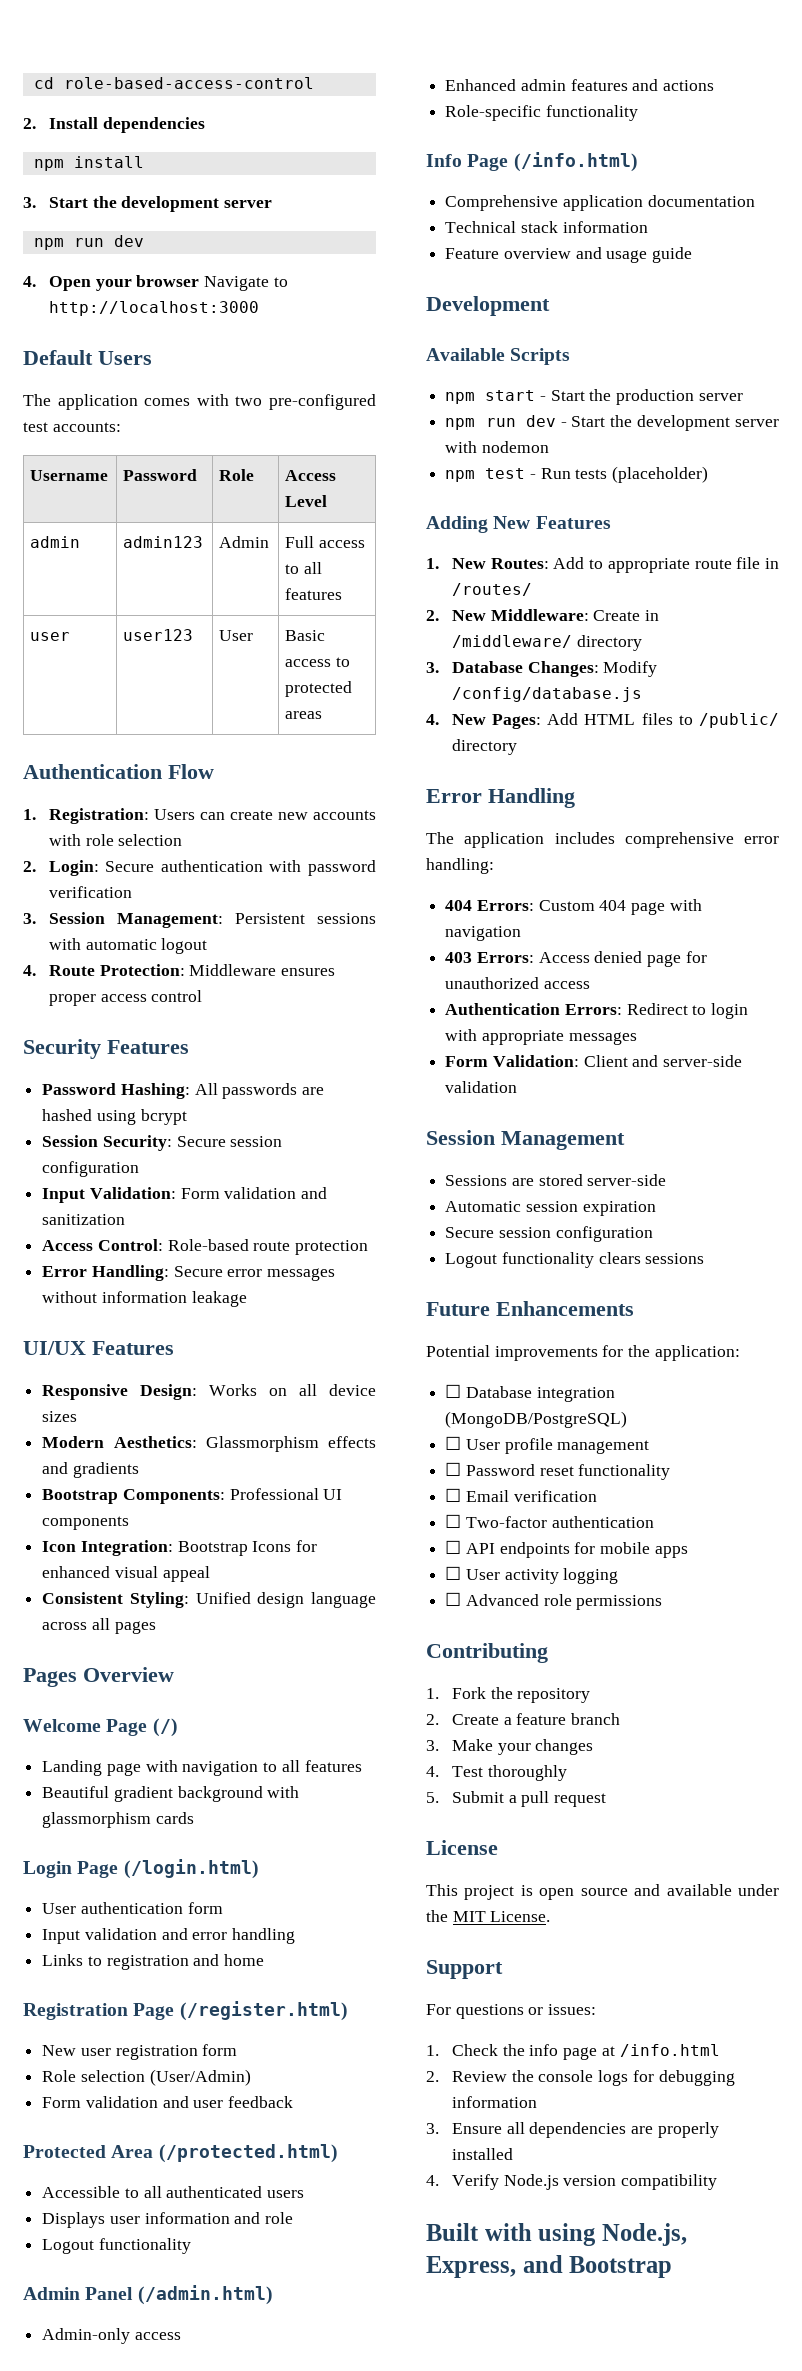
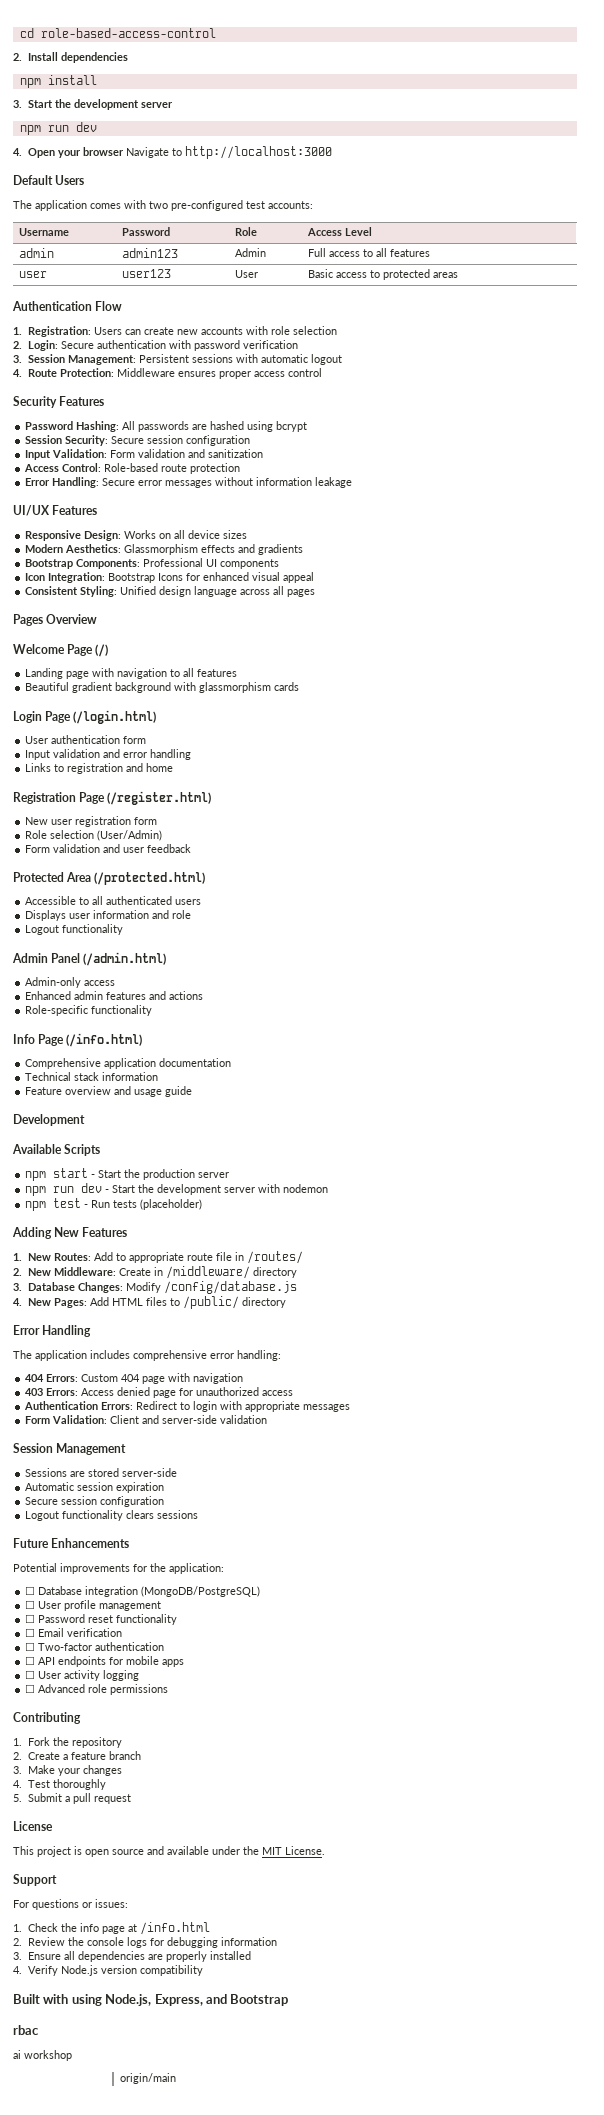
(673, 2267) none -> [13,2025,39,2035] [13,2050,72,2061] [119,2073,176,2084] // rbac // ai workshop // origin/main

